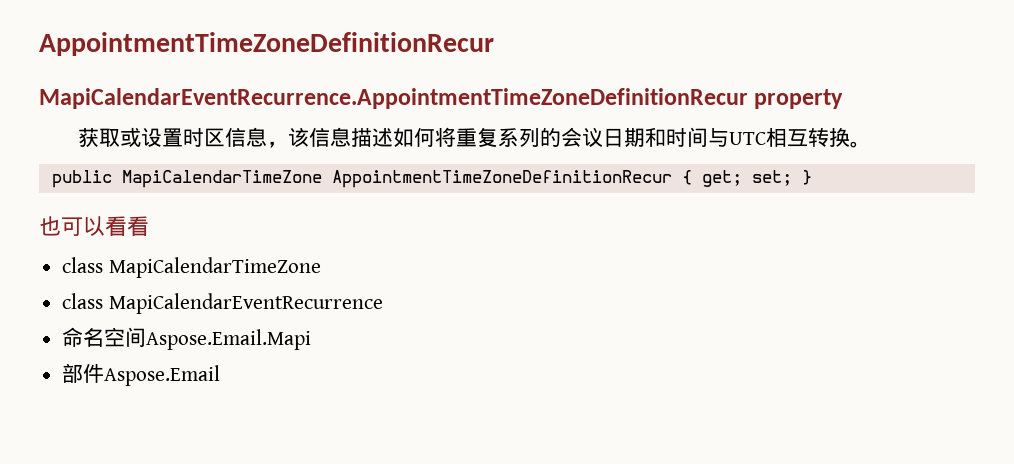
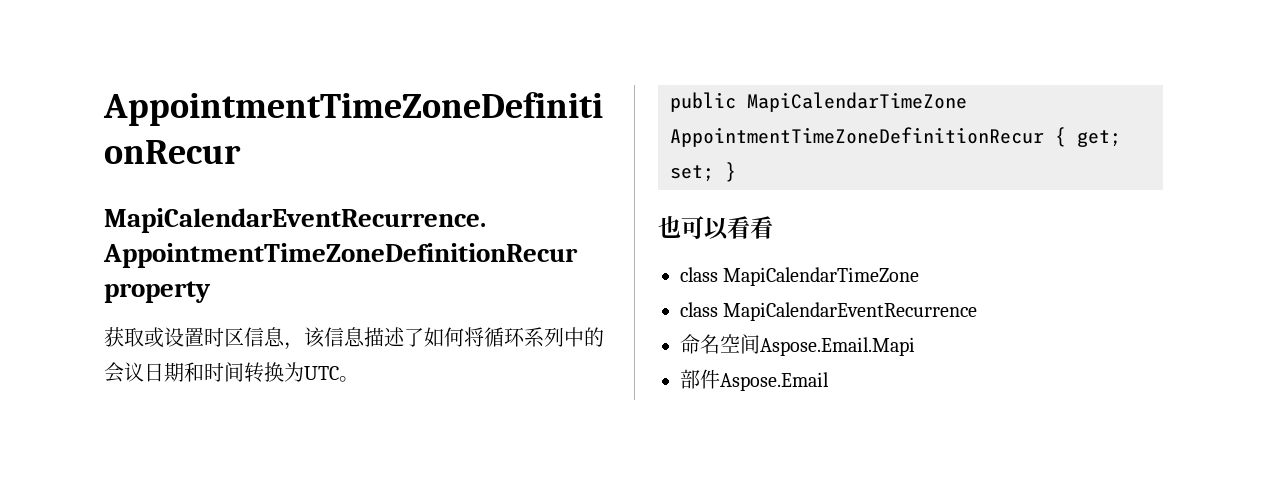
[393,127,541,147] 如何将重复系列 -> [404,327,584,347] 了如何将循环系列中
[708,127,851,147] 与UTC相互转换 -> [244,362,339,383] 转换为UTC

